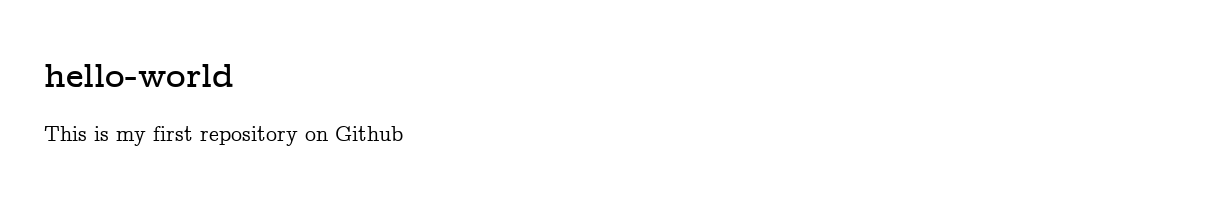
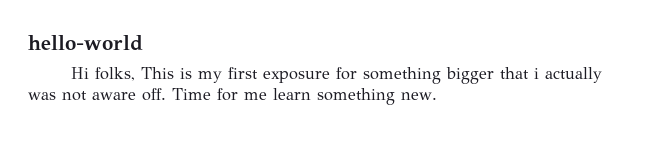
(234, 75) none -> [70,67,135,81] Hi folks,
[200,126,403,146] repository on Github -> [262,67,602,84] [28,88,437,105] exposure for something bigger that i actually was not aware off. Time for me learn something new.

